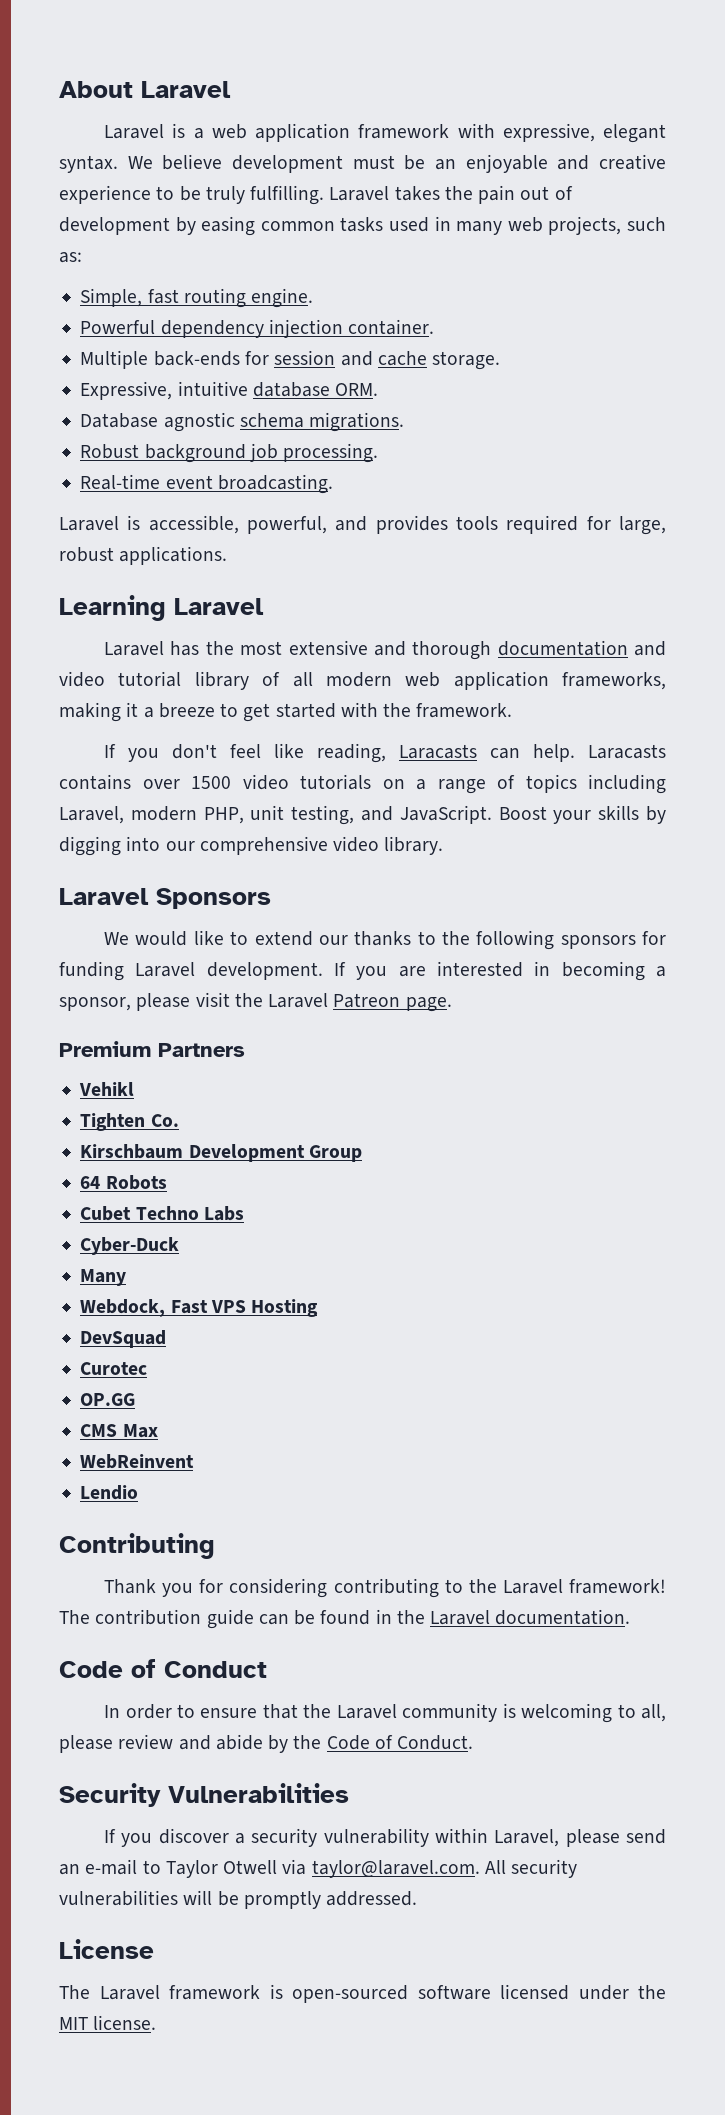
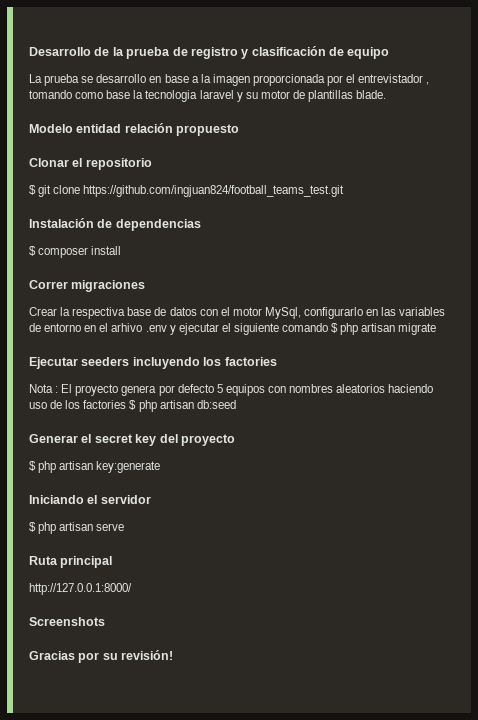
[59,81,231,98] [104,123,667,143] [59,154,667,173] [59,185,573,205] [59,216,667,236] [59,252,82,263] [80,288,314,308] [80,319,435,338] [80,350,501,370] [80,381,379,400] [80,412,405,432] [80,443,379,463] [80,474,333,494] [59,515,666,535] [59,546,228,565] [59,595,264,621] [104,640,667,660] [59,671,666,690] [59,702,513,722] [104,743,666,763] [59,774,666,794] [59,805,666,825] [59,836,444,856] [59,888,271,909] [104,930,666,950] [59,961,666,981] [59,992,452,1012] [59,1041,245,1057] [79,1082,135,1096] [80,1113,179,1131] [80,1144,362,1162] [80,1175,167,1190] [80,1206,244,1221] [80,1237,180,1255] [80,1269,127,1286] [80,1299,319,1317] [80,1330,167,1348] [80,1362,148,1375] [80,1393,136,1406] [80,1424,158,1438] [80,1454,195,1469] [80,1485,139,1500] [59,1533,215,1559] [104,1578,667,1598] [59,1609,631,1629] [59,1659,267,1678] [104,1703,667,1723] [59,1734,474,1753] [59,1783,349,1807] [104,1828,666,1847] [59,1859,578,1878] [59,1890,418,1909] [59,1939,154,1959] [59,1984,666,2003] [59,2015,157,2030] About Laravel // Laravel is a web application framework with expressive, elegant syntax. We believe development must be an enjoyable and creative experience to be truly fulfilling. Laravel takes the pain out of development by easing common tasks used in many web projects, such as: // Simple, fast routing engine. // Powerful dependency injection container. // Multiple back-ends for session and cache storage. // Expressive, intuitive database ORM. // Database agnostic schema migrations. // Robust background job processing. // Real-time event broadcasting. // Laravel is accessible, powerful, and provides tools required for large, robust applications. // Learning Laravel // Laravel has the most extensive and thorough documentation and video tutorial library of all modern web application frameworks, making it a breeze to get started with the framework. // If you don't feel like reading, Laracasts can help. Laracasts contains over 1500 video tutorials on a range of topics including Laravel, modern PHP, unit testing, and JavaScript. Boost your skills by digging into our comprehensive video library. // Laravel Sponsors // We would like to extend our thanks to the following sponsors for funding Laravel development. If you are interested in becoming a sponsor, please visit the Laravel Patreon page. // Premium Partners // Vehikl // Tighten Co. // Kirschbaum Development Group // 64 Robots // Cubet Techno Labs // Cyber-Duck // Many // Webdock, Fast VPS Hosting // DevSquad // Curotec // OP.GG // CMS Max // WebReinvent // Lendio // Contributing // Thank you for considering contributing to the Laravel framework! The contribution guide can be found in the Laravel documentation. // Code of Conduct // In order to ensure that the Laravel community is welcoming to all, please review and abide by the Code of Conduct. // Security Vulnerabilities // If you discover a security vulnerability within Laravel, please send an e-mail to Taylor Otwell via taylor@laravel.com. All security vulnerabilities will be promptly addressed. // License // The Laravel framework is open-sourced software licensed under the MIT license. -> [29,46,390,59] [29,74,430,86] [29,90,387,102] [29,123,240,136] [29,158,152,170] [29,185,345,197] [29,218,201,231] [29,246,122,258] [29,280,146,292] [29,307,446,319] [29,323,437,335] [29,357,277,369] [29,384,434,396] [29,400,236,412] [29,434,235,446] [29,461,161,473] [29,495,151,504] [29,522,125,534] [29,556,113,568] [29,583,132,595] [29,617,105,626] [29,650,174,663] Desarrollo de la prueba de registro y clasificación de equipo // La prueba se desarrollo en base a la imagen proporcionada por el entrevistador , tomando como base la tecnologia laravel y su motor de plantillas blade. // Modelo entidad relación propuesto // Clonar el repositorio // $ git clone https://github.com/ingjuan824/football_teams_test.git // Instalación de dependencias // $ composer install // Correr migraciones // Crear la respectiva base de datos con el motor MySql, configurarlo en las variables de entorno en el arhivo .env y ejecutar el siguiente comando $ php artisan migrate // Ejecutar seeders incluyendo los factories // Nota : El proyecto genera por defecto 5 equipos con nombres aleatorios haciendo uso de los factories $ php artisan db:seed // Generar el secret key del proyecto // $ php artisan key:generate // Iniciando el servidor // $ php artisan serve // Ruta principal // http://127.0.0.1:8000/ // Screenshots // Gracias por su revisión!

